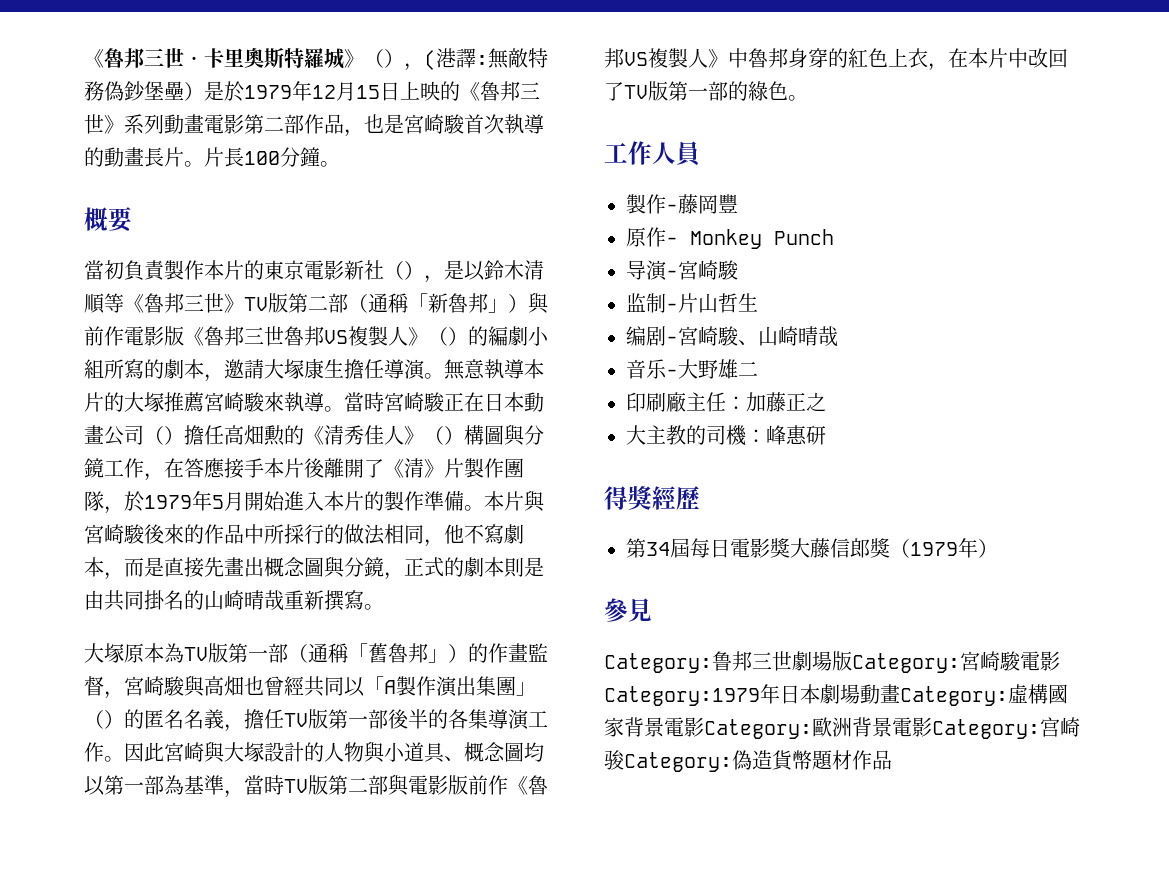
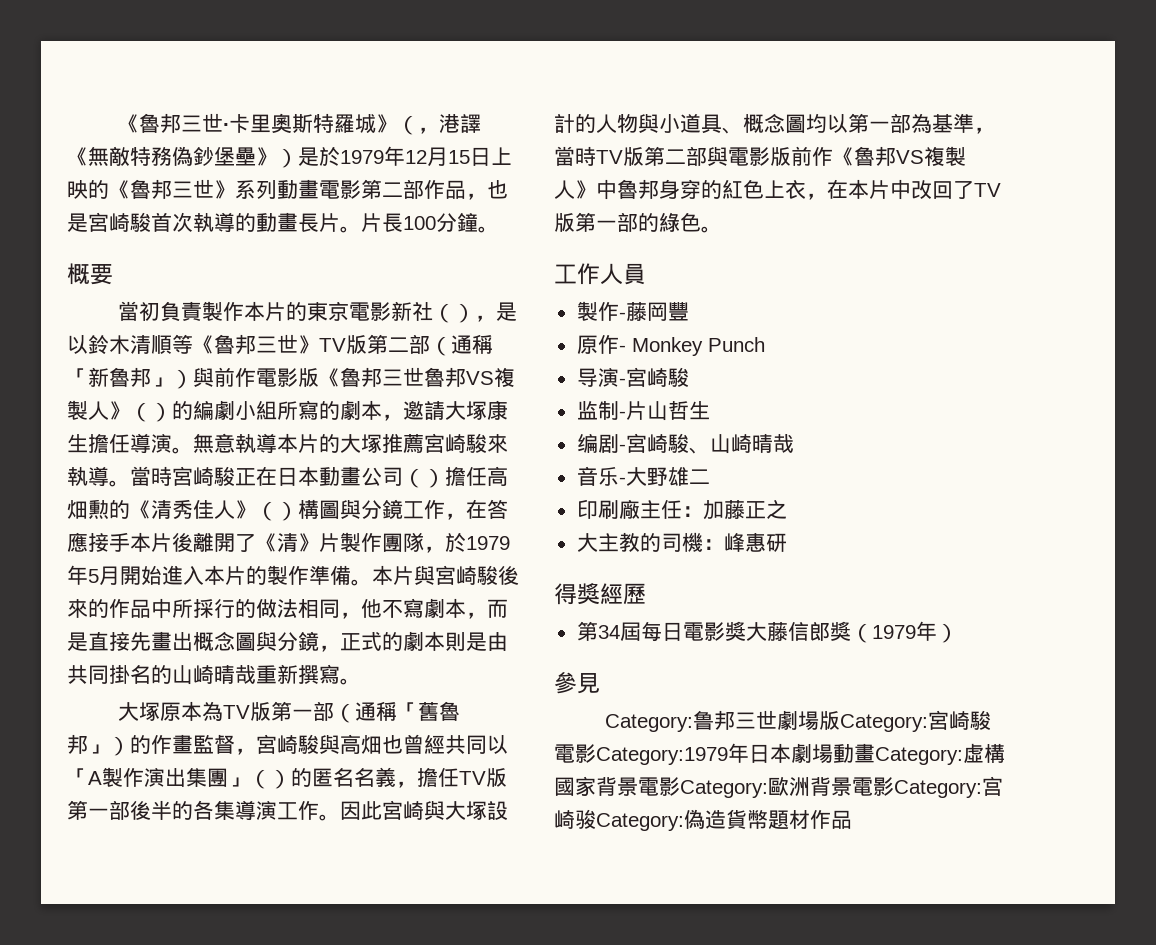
[384,48,488,71] ），(港譯: -> [418,114,482,134] [67,147,88,166] ，港譯《
(184, 90) none -> [256,147,277,166] 》

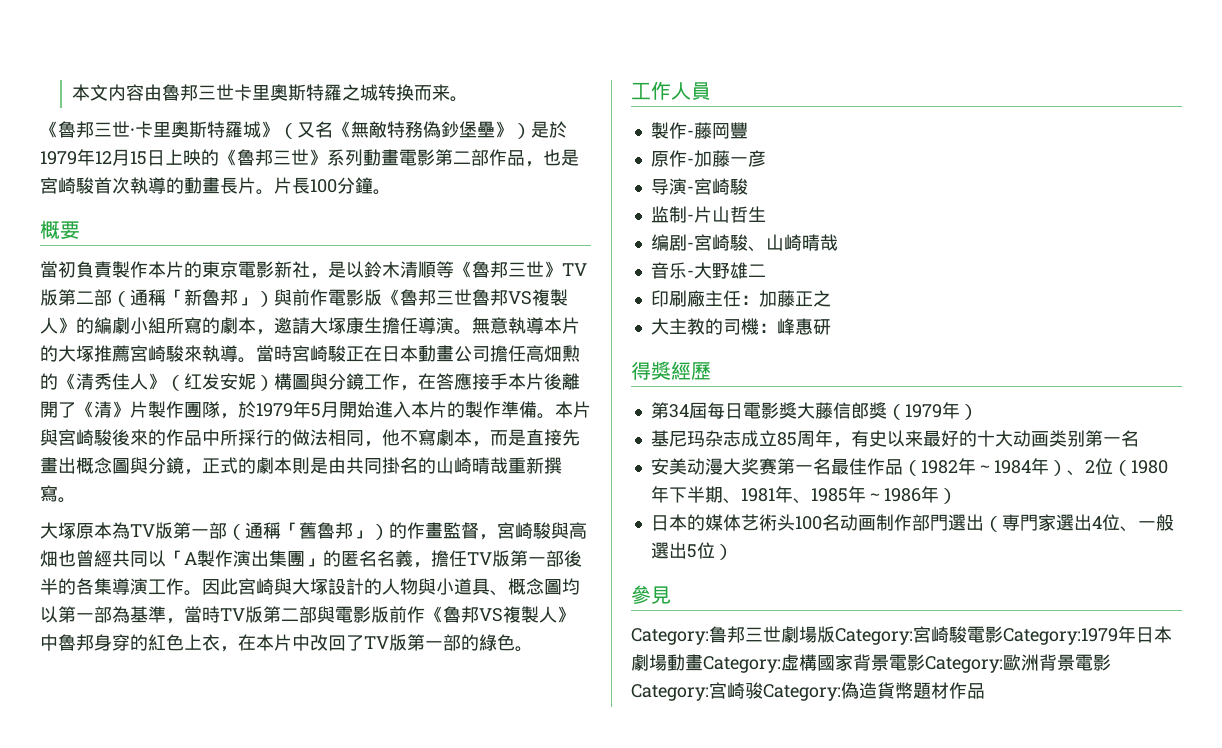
(118, 123) none -> [72,84,469,102] 本文内容由魯邦三世卡里奧斯特羅之城转换而来。 //
[418,114,482,134] ，港譯 -> [297,121,333,138] 又名
[433,303,476,323] （） -> (310, 269) none
[130,402,172,422] （） -> (76, 325) none
[403,468,445,488] （） -> (490, 354) none
(277, 511) none -> [184,373,256,390] 红发安妮
[249,769,291,789] （） -> (323, 562) none
[631,337,765,356] Monkey Punch -> [693,150,766,167] 加藤一彦
(958, 633) none -> [650,430,1139,448] [650,458,1168,476] [650,486,957,504] [650,514,1174,532] [650,542,733,560] // 基尼玛杂志成立85周年，有史以来最好的十大动画类别第一名 // 安美动漫大奖赛第一名最佳作品（1982年～1984年）、2位（1980年下半期、1981年、1985年～1986年） // 日本的媒体艺術头100名动画制作部門選出（専門家選出4位、一般選出5位）

